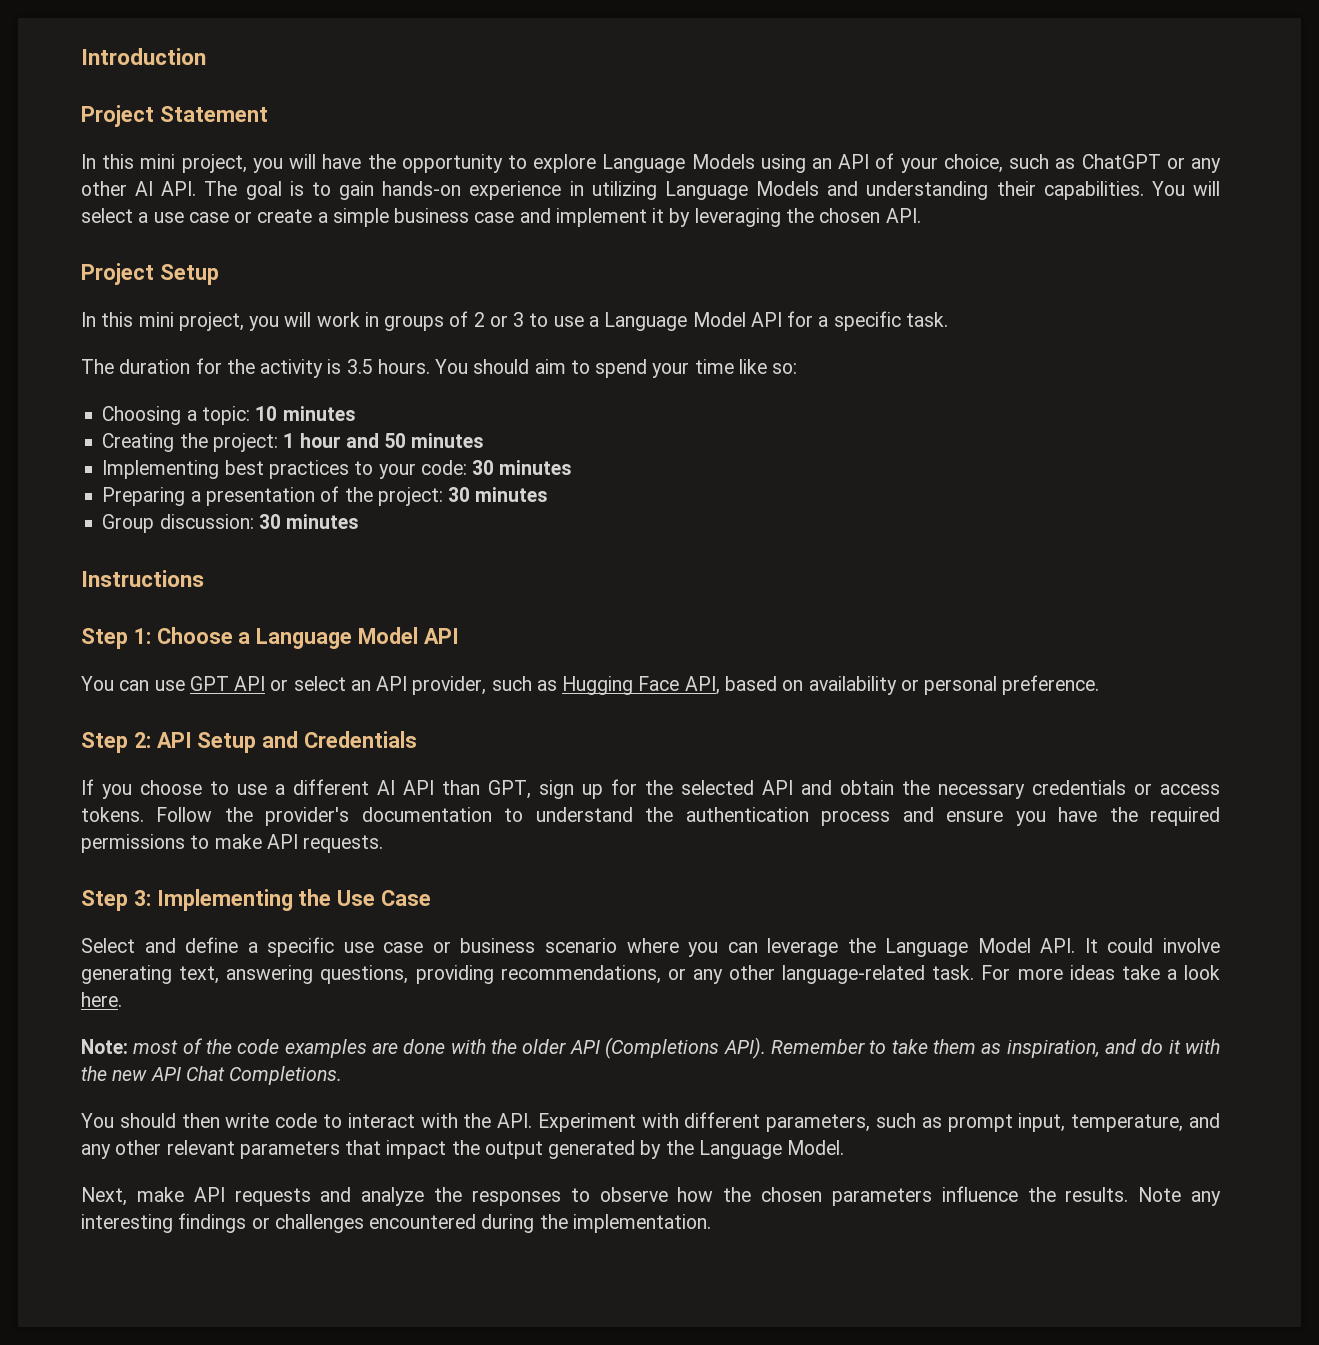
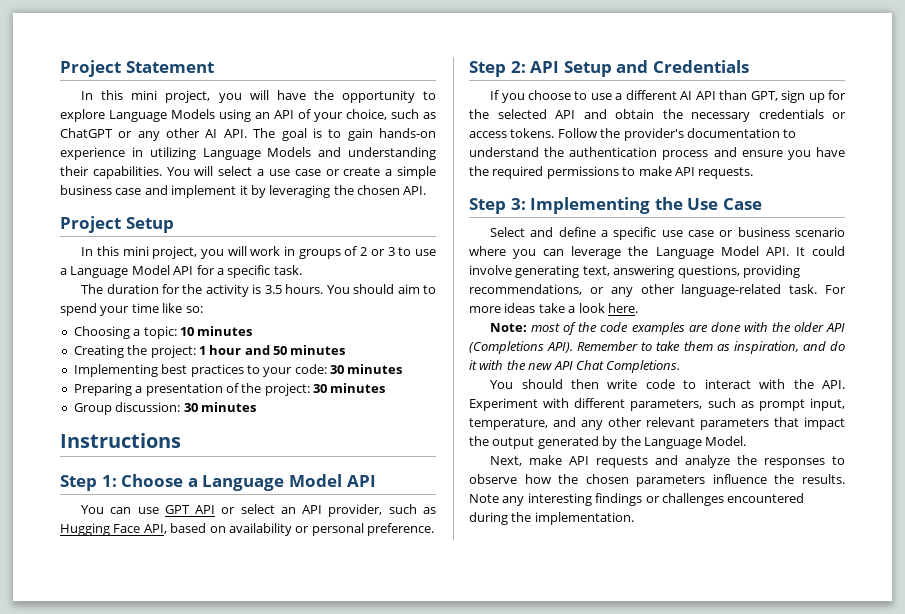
[81,48,206,65] Introduction // -> (60, 68) none

